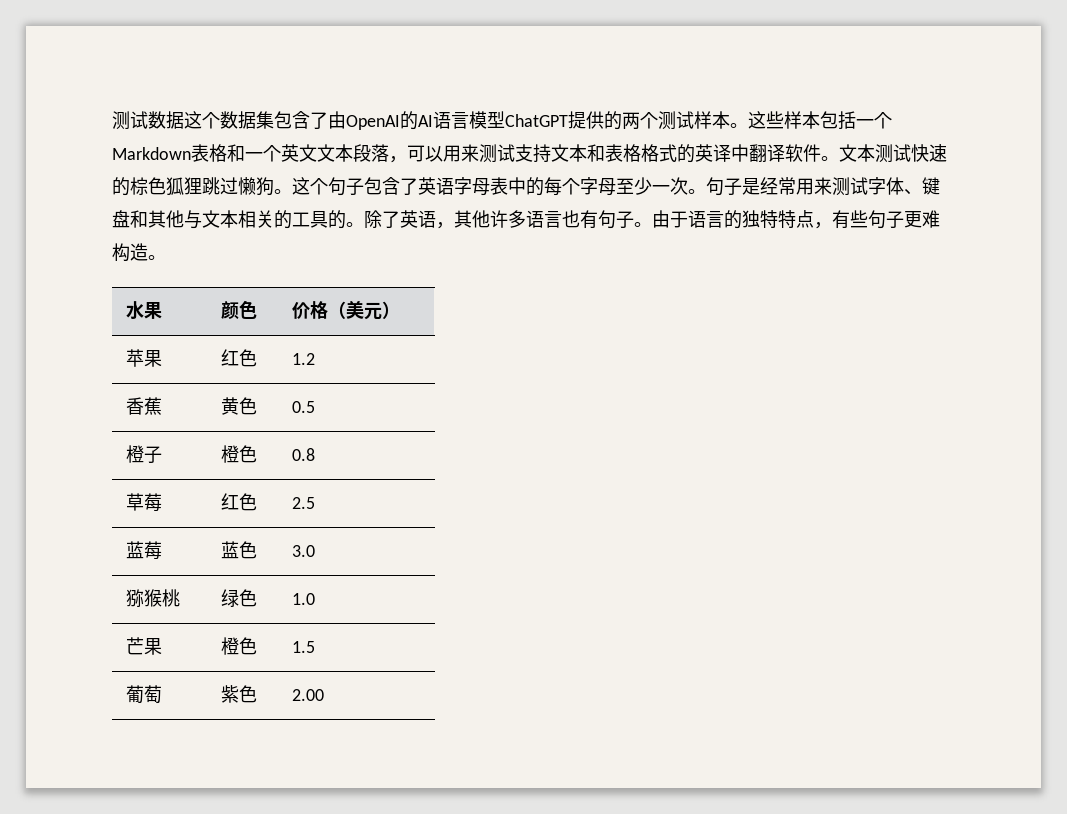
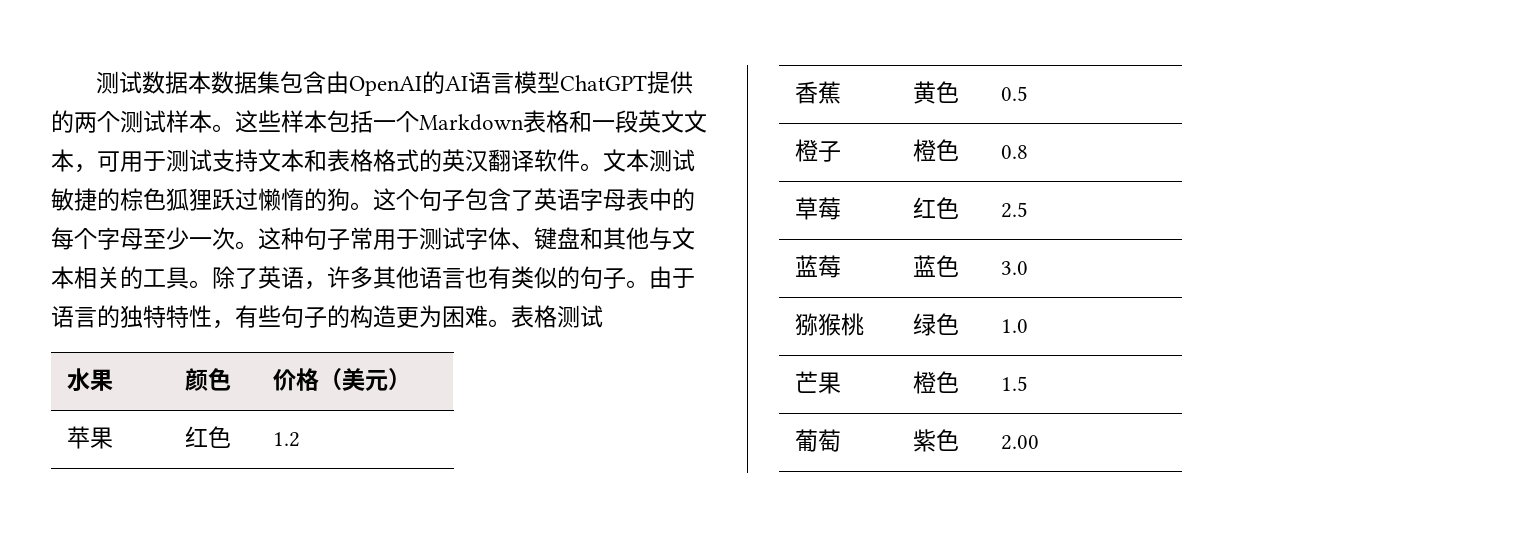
[184,111,220,129] 这个 -> [188,71,212,94] 本
[310,112,328,129] 了 -> (327, 82) none
[263,145,281,162] 个 -> [615,110,638,133] 段
[353,144,479,163] 段落，可以用来 -> [74,151,166,173] ，可用于
[713,144,749,162] 译中 -> [465,149,488,172] 汉
[911,144,947,162] 快速 -> [51,188,97,211] 敏捷
[202,177,256,195] 跳过懒 -> [212,188,327,211] 跃过懒惰的
[706,177,832,196] 句子是经常用来 -> [258,227,419,250] 这种句子常用于
[328,210,346,229] 的 -> (189, 278) none
[454,210,526,228] 其他许多 -> [327,266,419,289] 许多其他
(598, 219) none -> [511,266,580,289] 类似的
[796,210,814,228] 点 -> [189,305,212,328] 性
[904,210,940,228] [112,243,166,262] 更难构造。 -> [327,305,603,328] 的构造更为困难。表格测试

